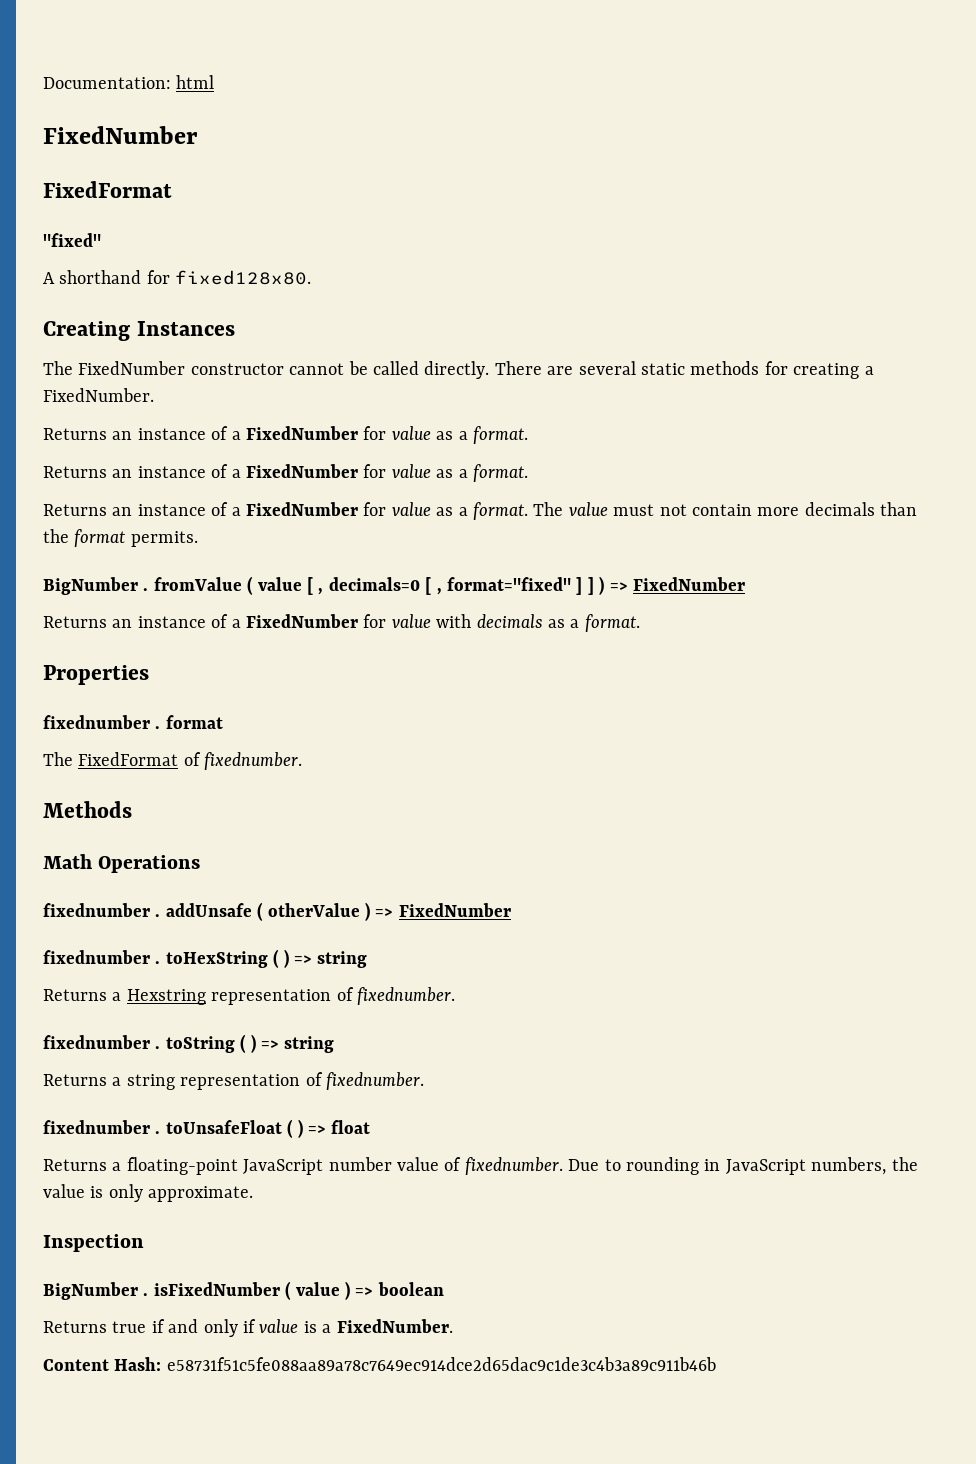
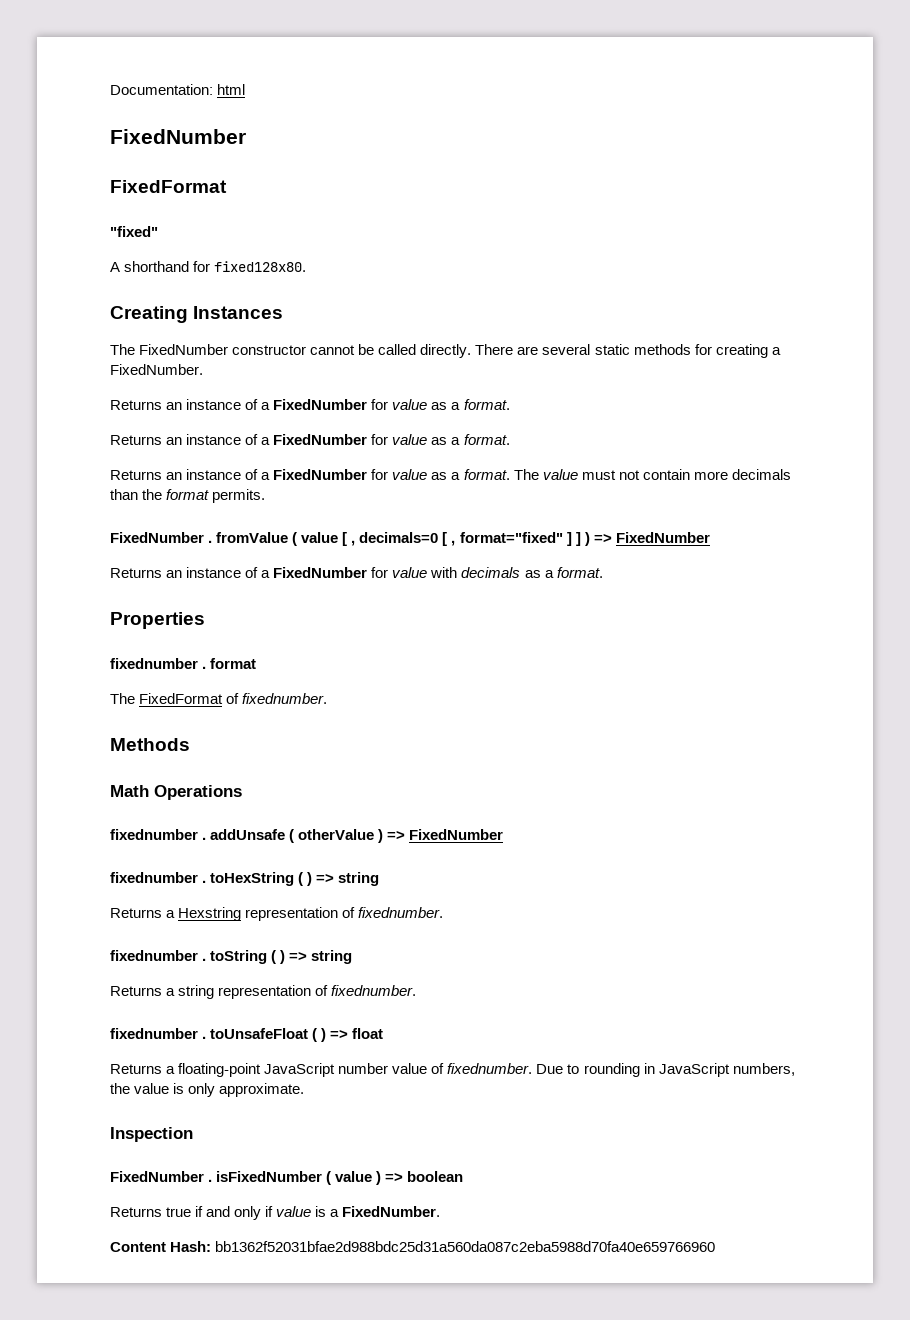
[43,577,138,595] BigNumber -> [110,532,204,543] FixedNumber
[43,1282,138,1300] BigNumber -> [110,1171,204,1182] FixedNumber
[166,1357,716,1371] e58731f51c5fe088aa89a78c7649ec914dce2d65dac9c1de3c4b3a89c911b46b -> [215,1241,716,1252] bb1362f52031bfae2d988bdc25d31a560da087c2eba5988d70fa40e659766960

